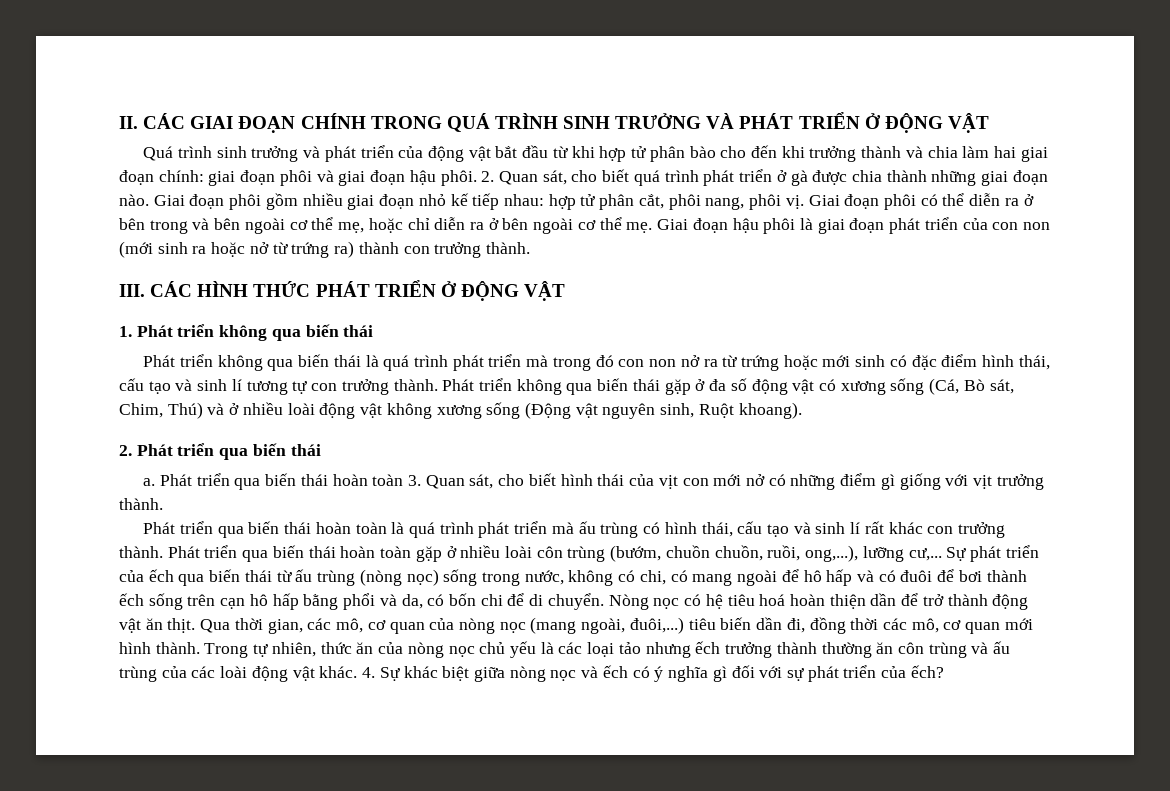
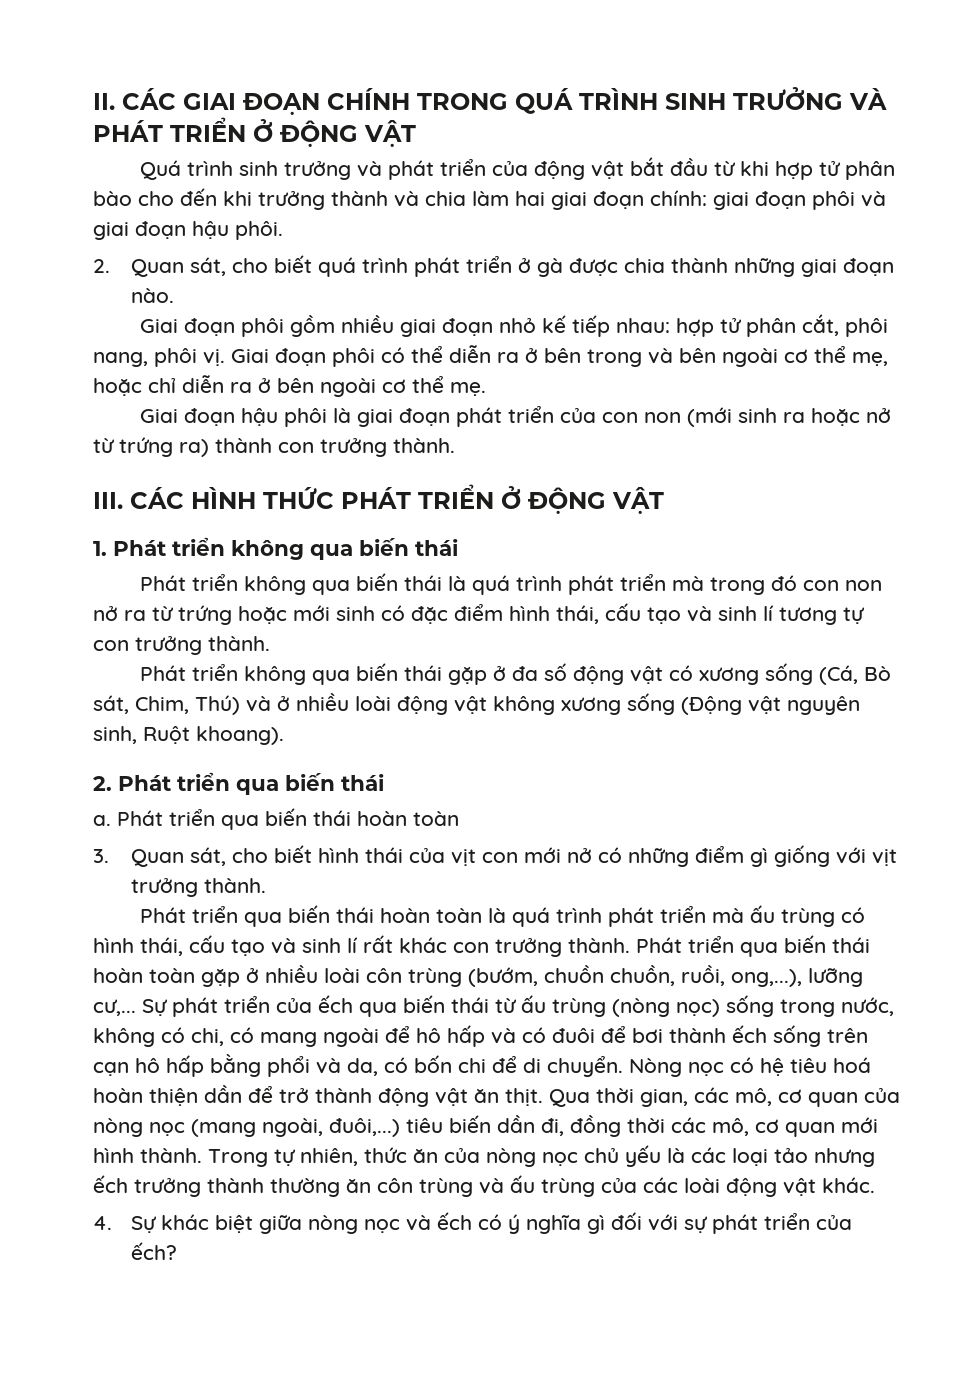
(477, 178) none -> (283, 230) //
(149, 200) none -> (174, 295) //
(653, 227) none -> (486, 389) //
(438, 385) none -> (270, 643) //
(404, 480) none -> (459, 818) //
(358, 672) none -> (875, 1185) //

